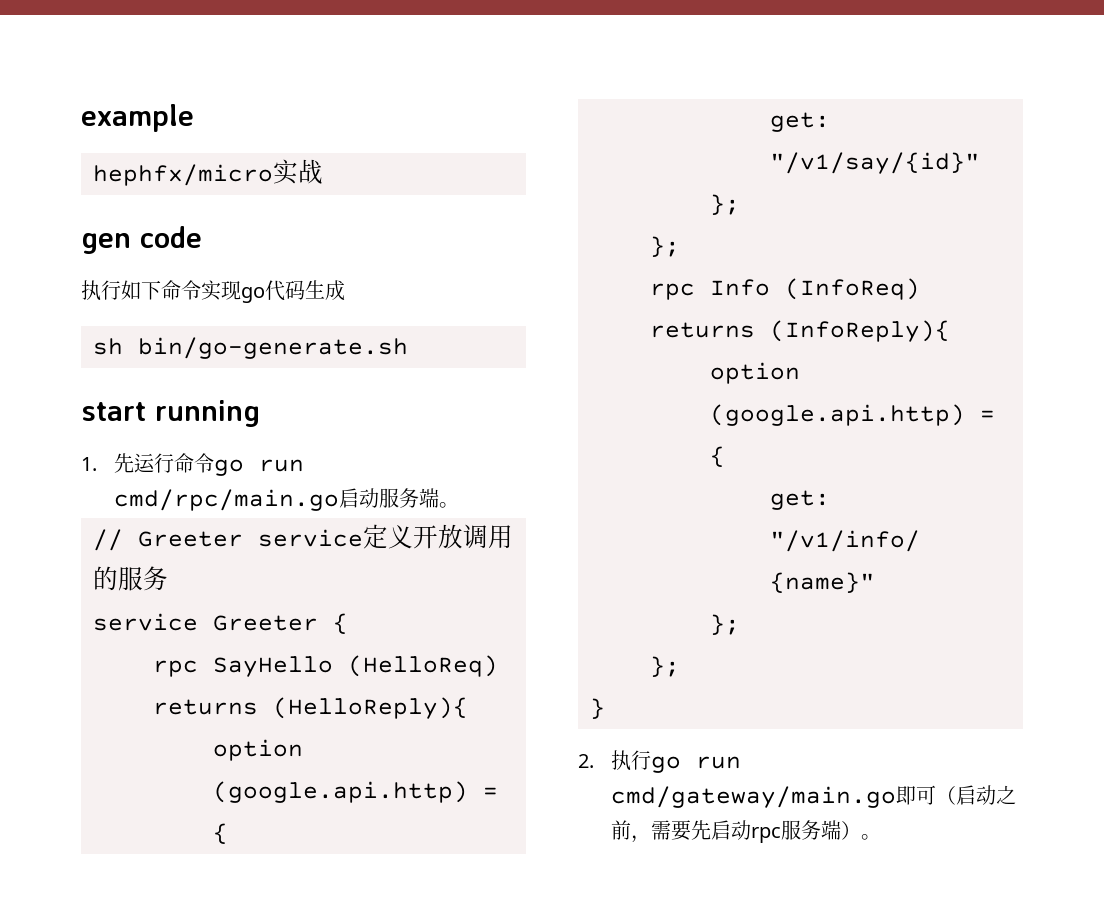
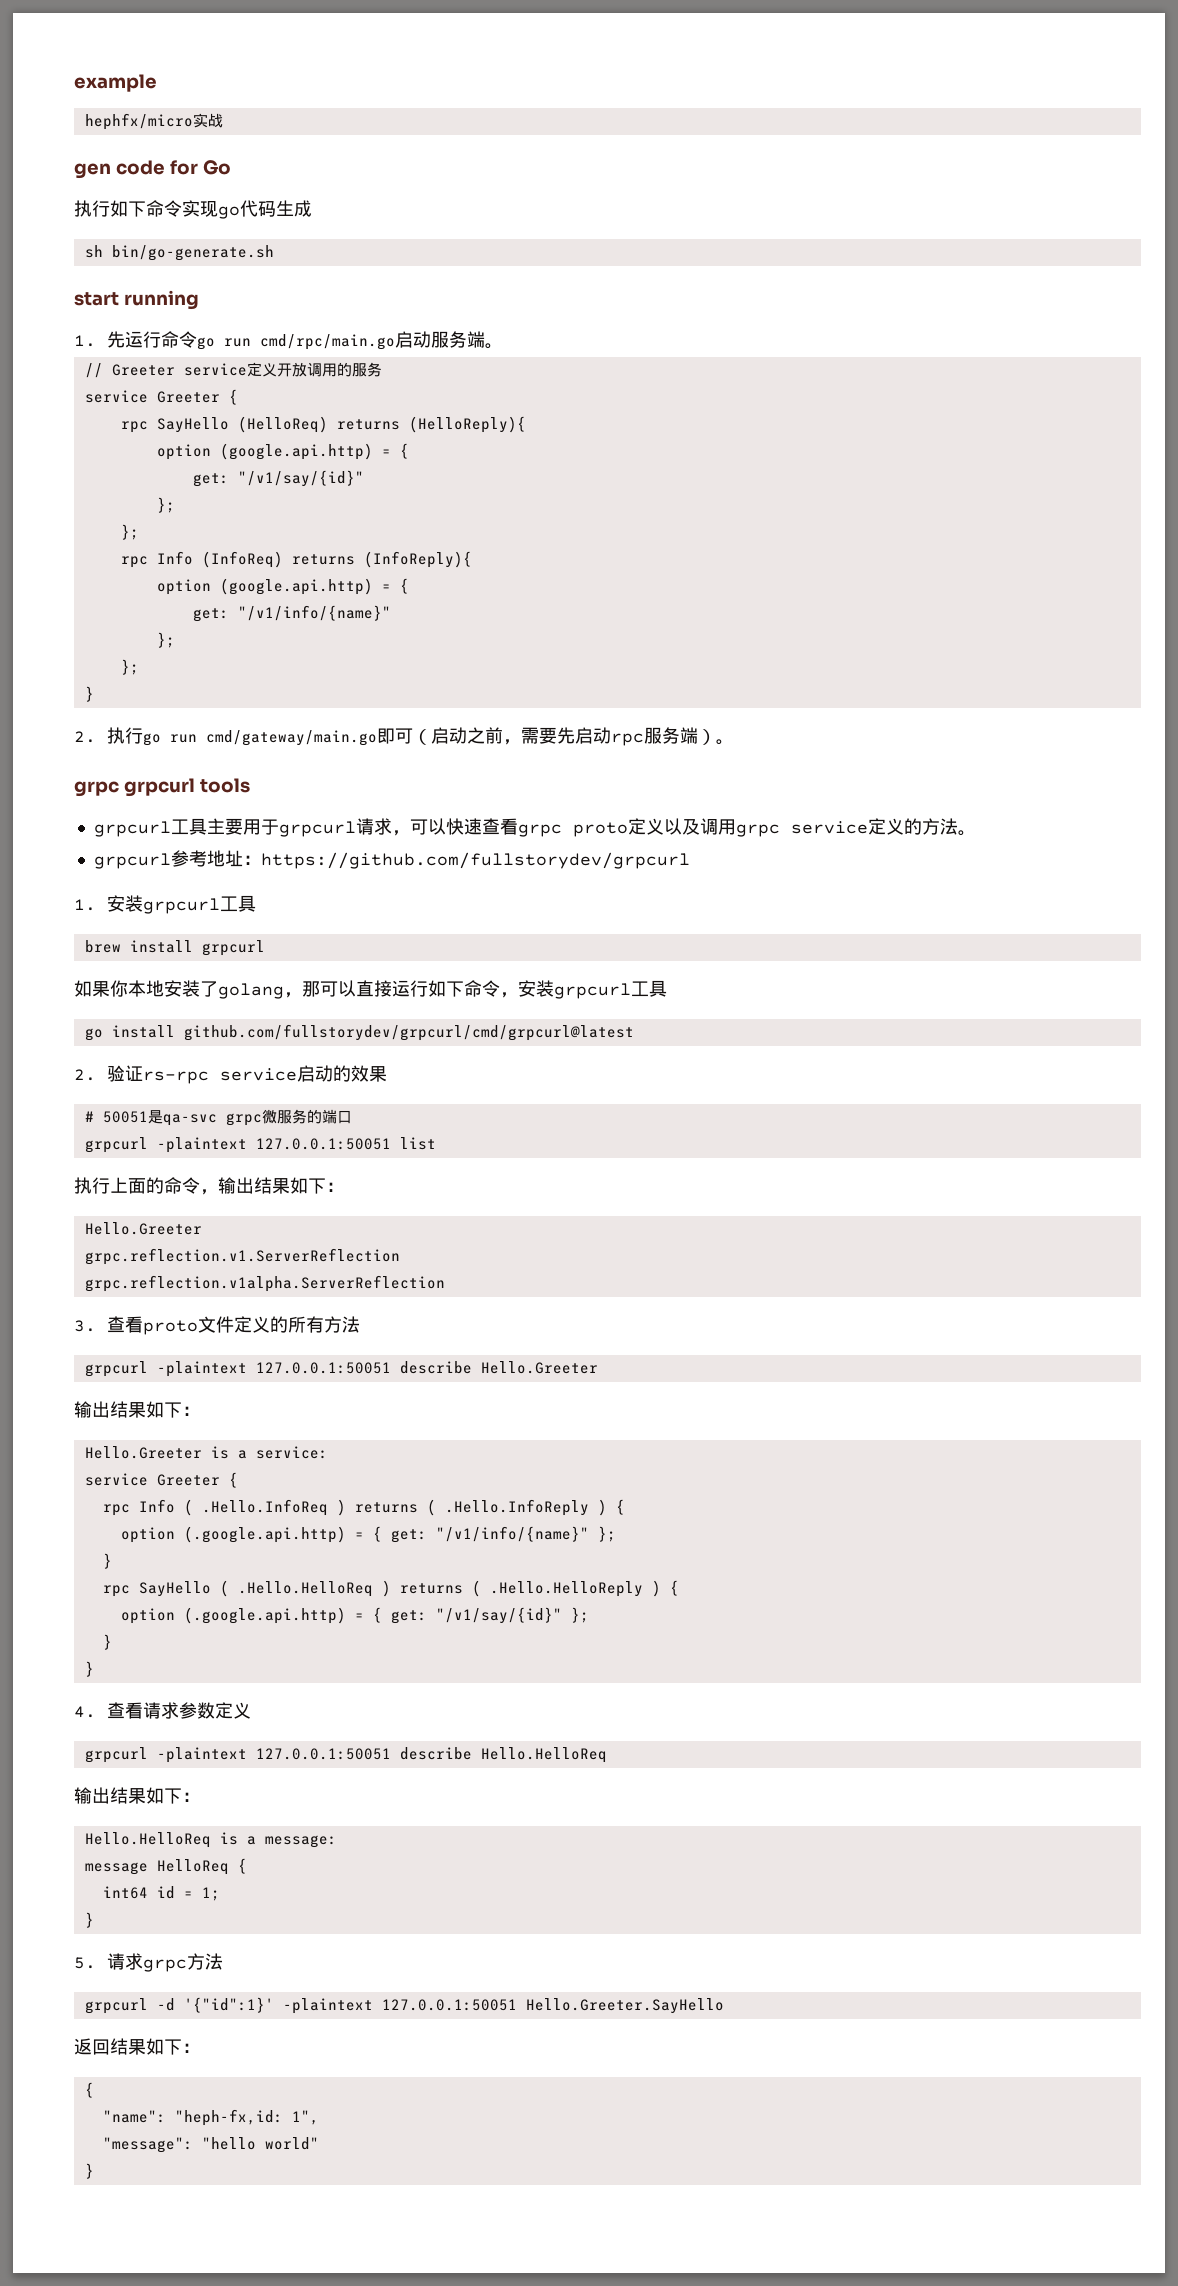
(202, 237) none -> [169,160,231,175] for Go
(882, 837) none -> [74,778,250,797] [93,818,976,837] [93,850,690,869] [74,895,257,914] [84,940,265,956] [74,980,667,999] [84,1024,634,1041] [74,1065,388,1084] [84,1109,352,1126] [84,1137,436,1153] [74,1177,344,1195] [84,1222,202,1235] [84,1248,400,1265] [84,1275,445,1292] [74,1316,361,1335] [84,1361,598,1377] [74,1401,200,1418] [84,1446,328,1459] [84,1472,238,1488] [102,1499,625,1516] [120,1526,616,1543] [102,1553,112,1569] [102,1580,679,1597] [120,1607,589,1624] [102,1634,112,1650] [84,1661,94,1677] [74,1702,252,1719] [84,1747,607,1763] [74,1787,200,1804] [84,1832,337,1848] [84,1858,247,1875] [102,1886,220,1901] [84,1912,94,1928] [74,1953,224,1972] [84,1997,724,2014] [74,2038,200,2055] [84,2082,94,2098] [102,2109,319,2126] [102,2137,319,2153] [84,2163,94,2179] // grpc grpcurl tools // grpcurl工具主要用于grpcurl请求，可以快速查看grpc proto定义以及调用grpc service定义的方法。 // grpcurl参考地址：https://github.com/fullstorydev/grpcurl // 1.安装grpcurl工具 // brew install grpcurl // 如果你本地安装了golang，那可以直接运行如下命令，安装grpcurl工具 // go install github.com/fullstorydev/grpcurl/cmd/grpcurl@latest // 2.验证rs-rpc service启动的效果 // # 50051是qa-svc grpc微服务的端口 // grpcurl -plaintext 127.0.0.1:50051 list // 执行上面的命令，输出结果如下： // Hello.Greeter // grpc.reflection.v1.ServerReflection // grpc.reflection.v1alpha.ServerReflection // 3.查看proto文件定义的所有方法 // grpcurl -plaintext 127.0.0.1:50051 describe Hello.Greeter // 输出结果如下： // Hello.Greeter is a service: // service Greeter { // rpc Info ( .Hello.InfoReq ) returns ( .Hello.InfoReply ) { // option (.google.api.http) = { get: "/v1/info/{name}" }; // } // rpc SayHello ( .Hello.HelloReq ) returns ( .Hello.HelloReply ) { // option (.google.api.http) = { get: "/v1/say/{id}" }; // } // } // 4.查看请求参数定义 // grpcurl -plaintext 127.0.0.1:50051 describe Hello.HelloReq // 输出结果如下： // Hello.HelloReq is a message: // message HelloReq { // int64 id = 1; // } // 5.请求grpc方法 // grpcurl -d '{"id":1}' -plaintext 127.0.0.1:50051 Hello.Greeter.SayHello // 返回结果如下： // { // "name": "heph-fx,id: 1", // "message": "hello world" // }

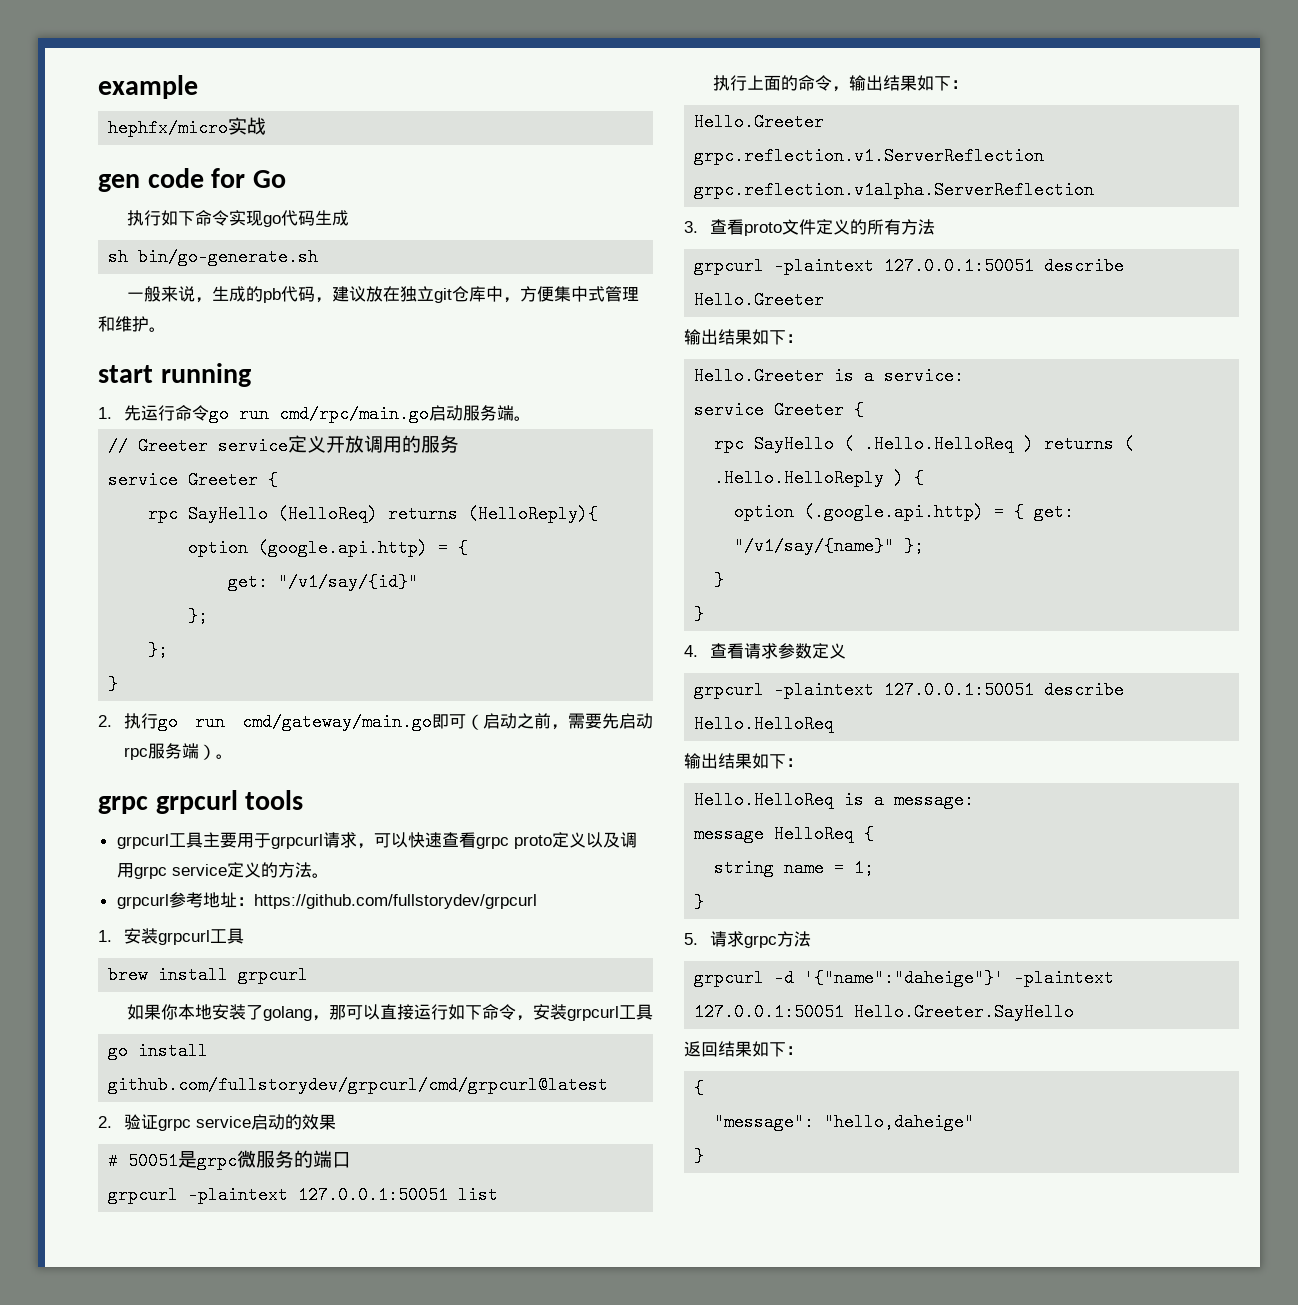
(274, 253) none -> [126,286,639,303] [98,316,166,332] // 一般来说，生成的pb代码，建议放在独立git仓库中，方便集中式管理和维护。
[120,551,472,568] [156,578,409,595] [192,605,391,622] [156,632,175,648] [120,659,139,675] // rpc Info (InfoReq) returns (InfoReply){ // option (google.api.http) = { // get: "/v1/info/{name}" // }; // }; -> (169, 650) none
[143,1071,210,1084] rs-rpc -> [158,1118,192,1131] grpc
[162,1114,217,1126] qa-svc -> (198, 1159) none
[102,1499,625,1516] [120,1526,616,1543] [102,1553,112,1569] // rpc Info ( .Hello.InfoReq ) returns ( .Hello.InfoReply ) { // option (.google.api.http) = { get: "/v1/info/{name}" }; // } -> (865, 410) none
[435,1607,562,1624] "/v1/say/{id}" -> [734,537,895,555] "/v1/say/{name}"
[102,1886,175,1899] int64 id -> [714,859,825,877] string name
[183,1997,274,2013] '{"id":1}' -> [804,969,1005,987] '{"name":"daheige"}'
[102,2109,319,2126] // "name": "heph-fx,id: 1", -> (705, 1088) none
[201,2137,319,2150] "hello world" -> [824,1113,975,1131] "hello,daheige"

